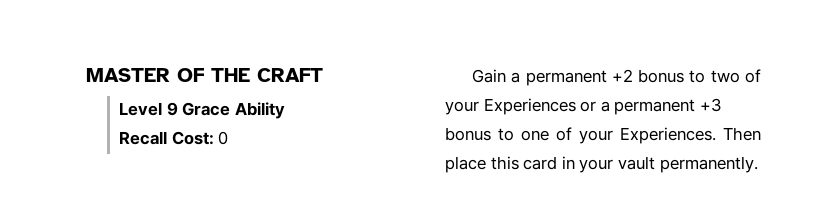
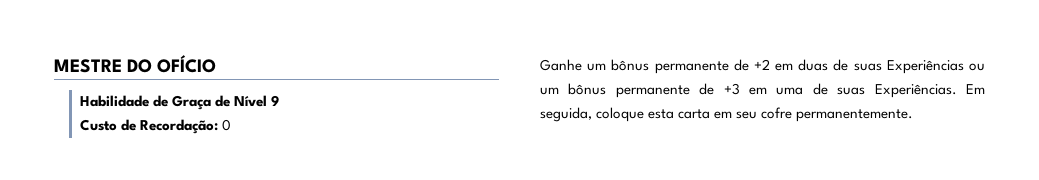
[86,68,323,82] [118,102,285,119] [118,131,229,145] [472,69,761,86] [445,98,722,115] [445,127,761,144] [445,156,758,173] MASTER OF THE CRAFT // Level 9 Grace Ability // Recall Cost: 0 // Gain a permanent +2 bonus to two of your Experiences or a permanent +3 bonus to one of your Experiences. Then place this card in your vault permanently. -> [54,55,217,73] [79,95,280,110] [79,119,231,134] [540,59,985,74] [540,83,985,98] [540,107,914,122] MESTRE DO OFÍCIO // Habilidade de Graça de Nível 9 // Custo de Recordação: 0 // Ganhe um bônus permanente de +2 em duas de suas Experiências ou um bônus permanente de +3 em uma de suas Experiências. Em seguida, coloque esta carta em seu cofre permanentemente.

